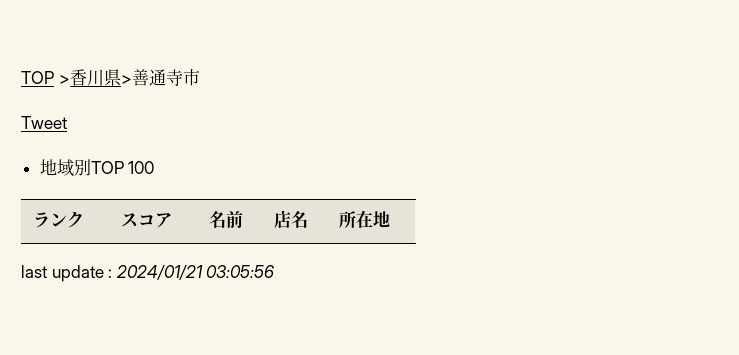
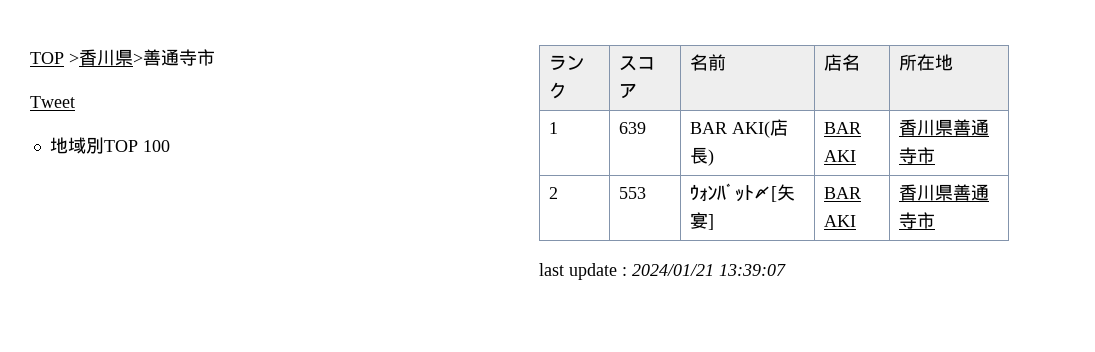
(391, 219) none -> [548,122,558,134] [618,122,646,134] [689,119,788,138] [689,147,714,166] [823,122,861,134] [823,150,856,162] [898,119,989,136] [898,147,935,164] [548,187,558,199] [618,187,646,199] [689,183,795,202] [689,212,714,230] [823,187,861,199] [823,215,856,227] [898,184,989,201] [898,212,935,229] // 1 | 639 | BAR AKI(店長) | BAR AKI | 香川県善通寺市 // 2 | 553 | ｳｫﾝﾊﾞｯﾄ〆[矢宴] | BAR AKI | 香川県善通寺市
[206,265,275,278] 03:05:56 -> [719,264,786,276] 13:39:07

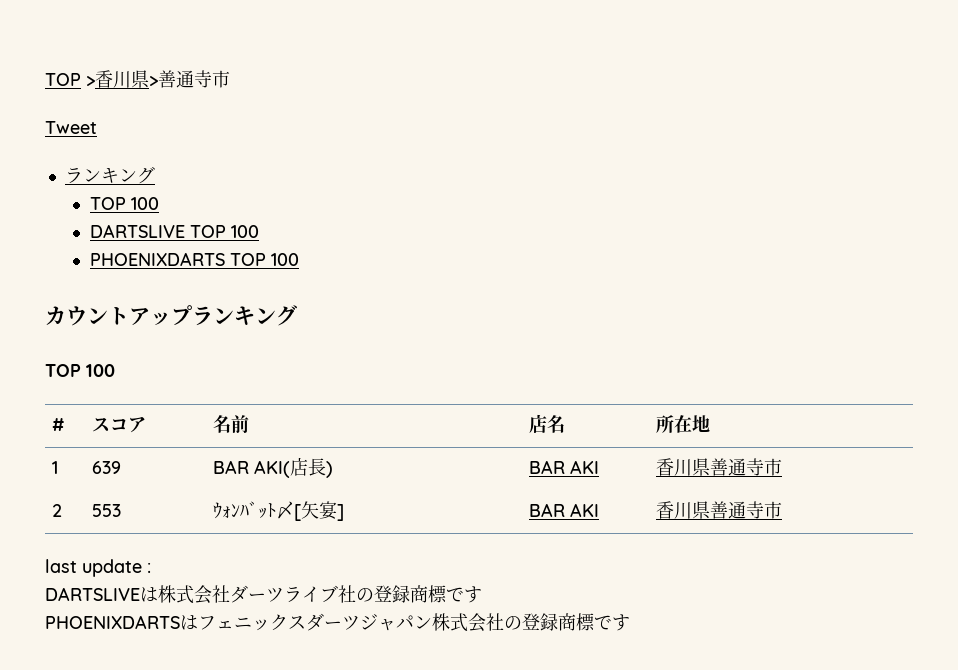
[49,137,170,154] [548,55,585,70] [548,82,567,99] 地域別TOP 100 // ランク -> [64,166,155,184] [89,197,159,210] [89,224,259,238] [89,252,299,266] [45,305,297,326] [45,364,115,377] [52,418,65,431] ランキング // TOP 100 // DARTSLIVE TOP 100 // PHOENIXDARTS TOP 100 // カウントアップランキング // TOP 100 // #
[632,264,786,276] 2024/01/21 13:39:07 -> [45,585,482,604] [45,613,630,632] // DARTSLIVEは株式会社ダーツライブ社の登録商標です // PHOENIXDARTSはフェニックスダーツジャパン株式会社の登録商標です

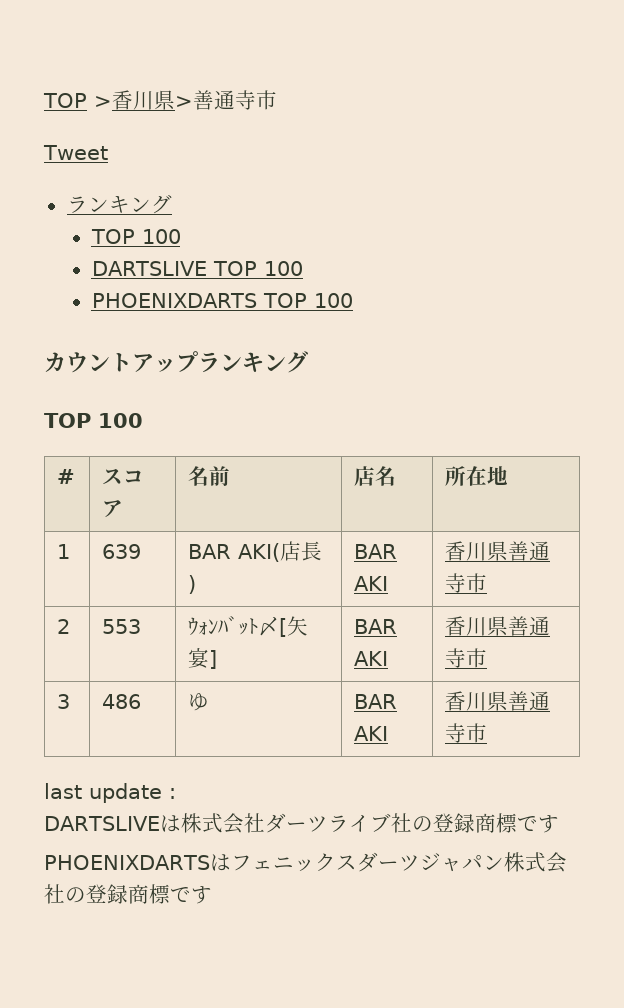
(783, 510) none -> [57,694,71,709] [102,694,142,709] [188,693,210,711] [354,694,398,709] [354,726,389,741] [445,691,551,711] [445,723,488,743] // 3 | 486 | ゆ | BAR AKI | 香川県善通寺市

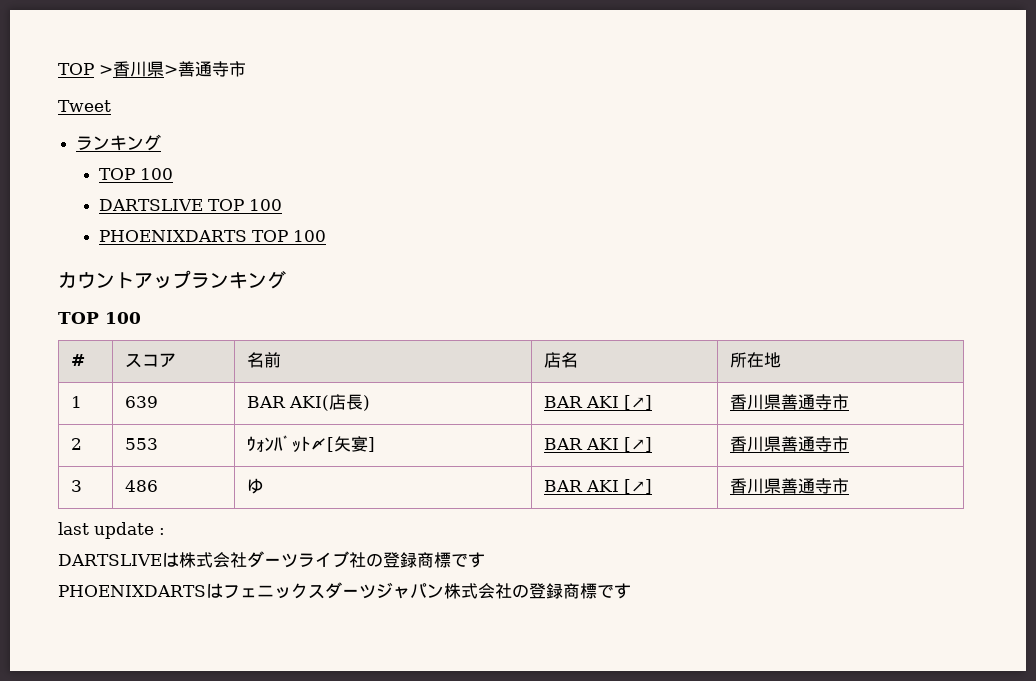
(389, 583) none -> [623,395,652,410] [↗]
(389, 658) none -> [623,437,652,452] [↗]
(389, 733) none -> [623,479,652,494] [↗]

